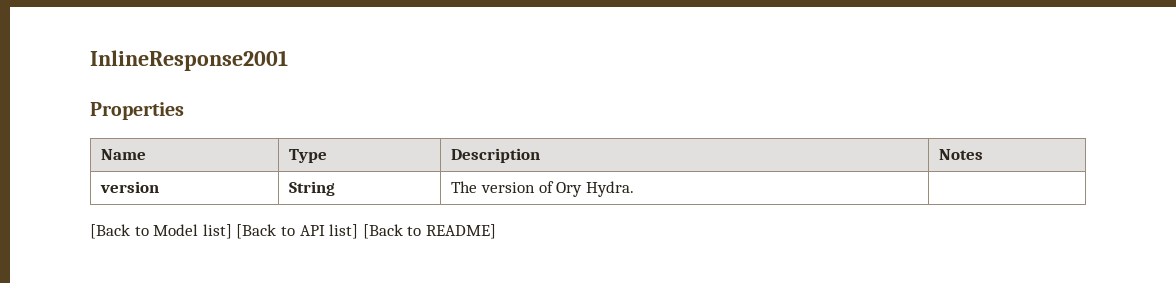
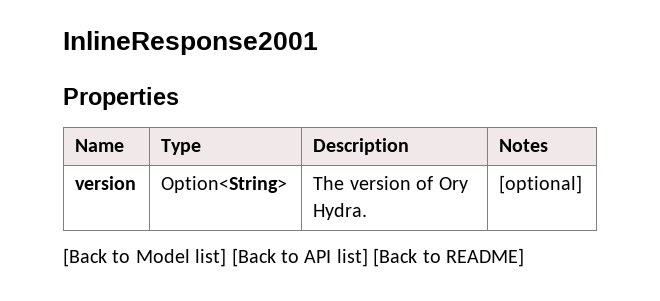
[289,181,336,196] String -> [161,176,288,193] Option<String>
(634, 189) none -> [499,175,583,194] [optional]

